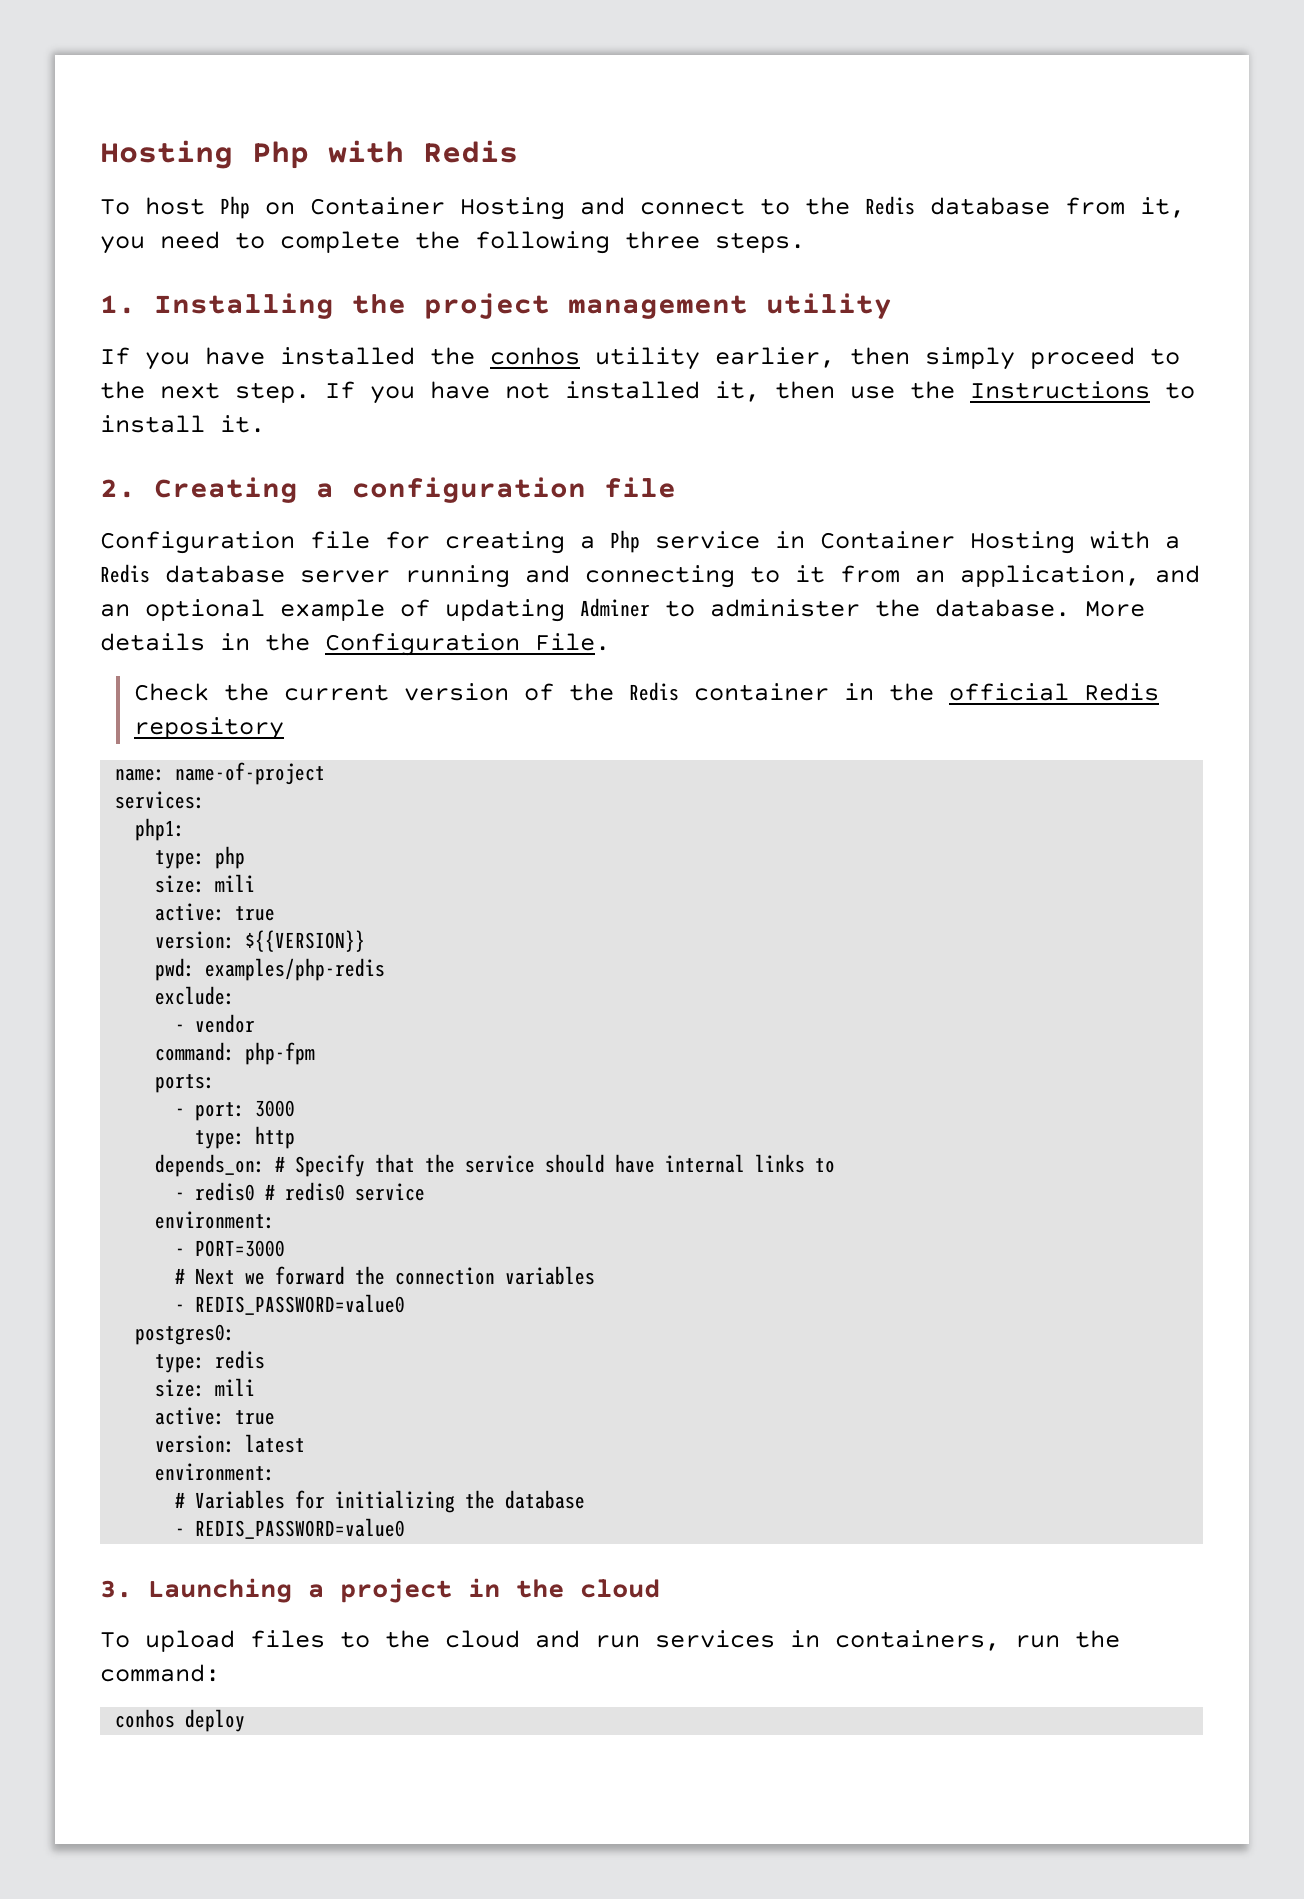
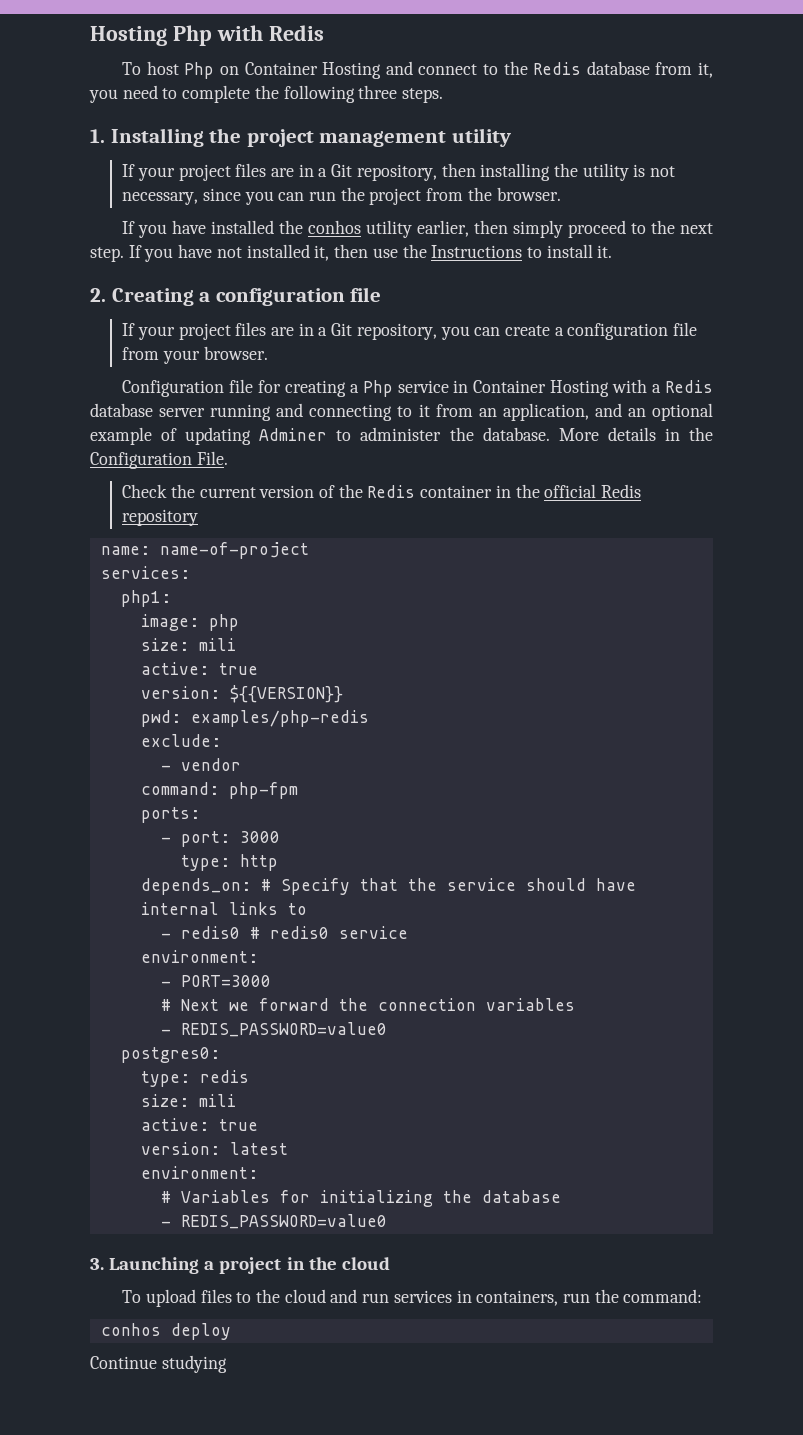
(892, 306) none -> [122,163,676,181] [122,187,561,205] // If your project files are in a Git repository, then installing the utility is not necessary, since you can run the project from the browser.
(676, 487) none -> [122,322,698,340] [122,346,268,364] // If your project files are in a Git repository, you can create a configuration file from your browser.
[155,850,206,869] type: -> [140,614,199,631] image:
(246, 1720) none -> [90,1355,227,1373] // Continue studying

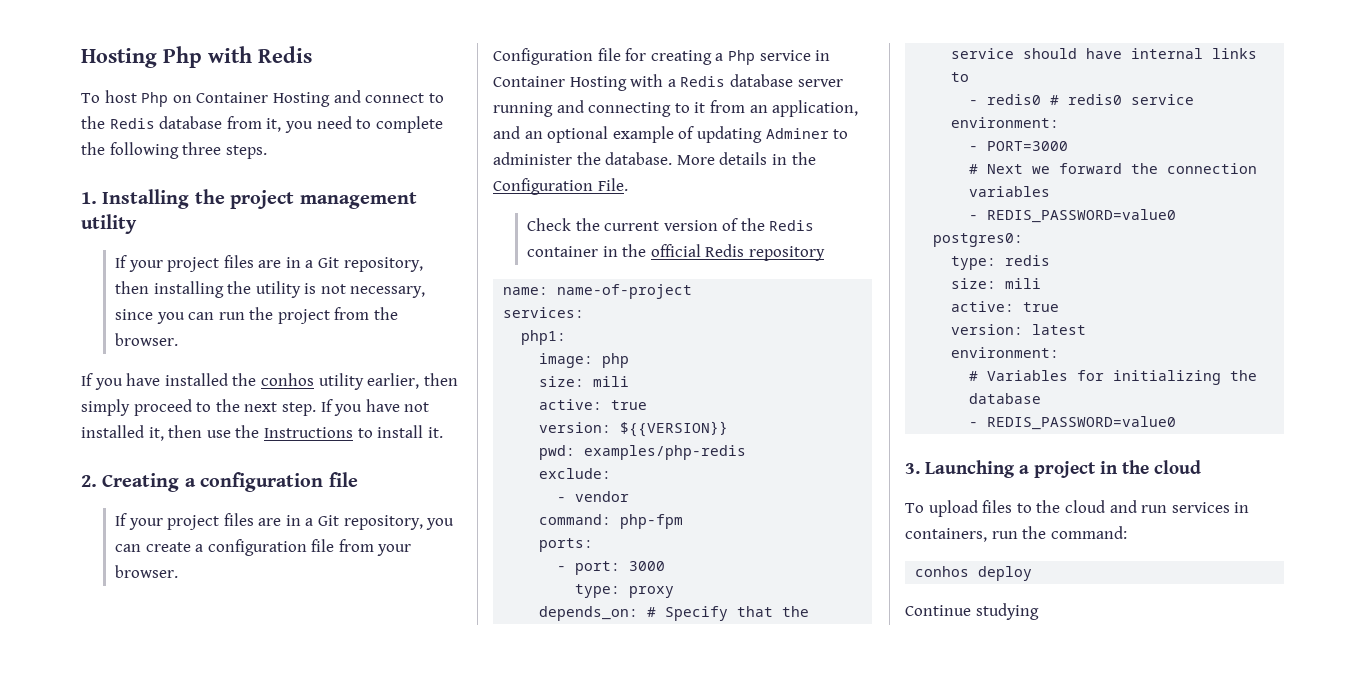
[239,854,278,871] http -> [629,586,675,598] proxy

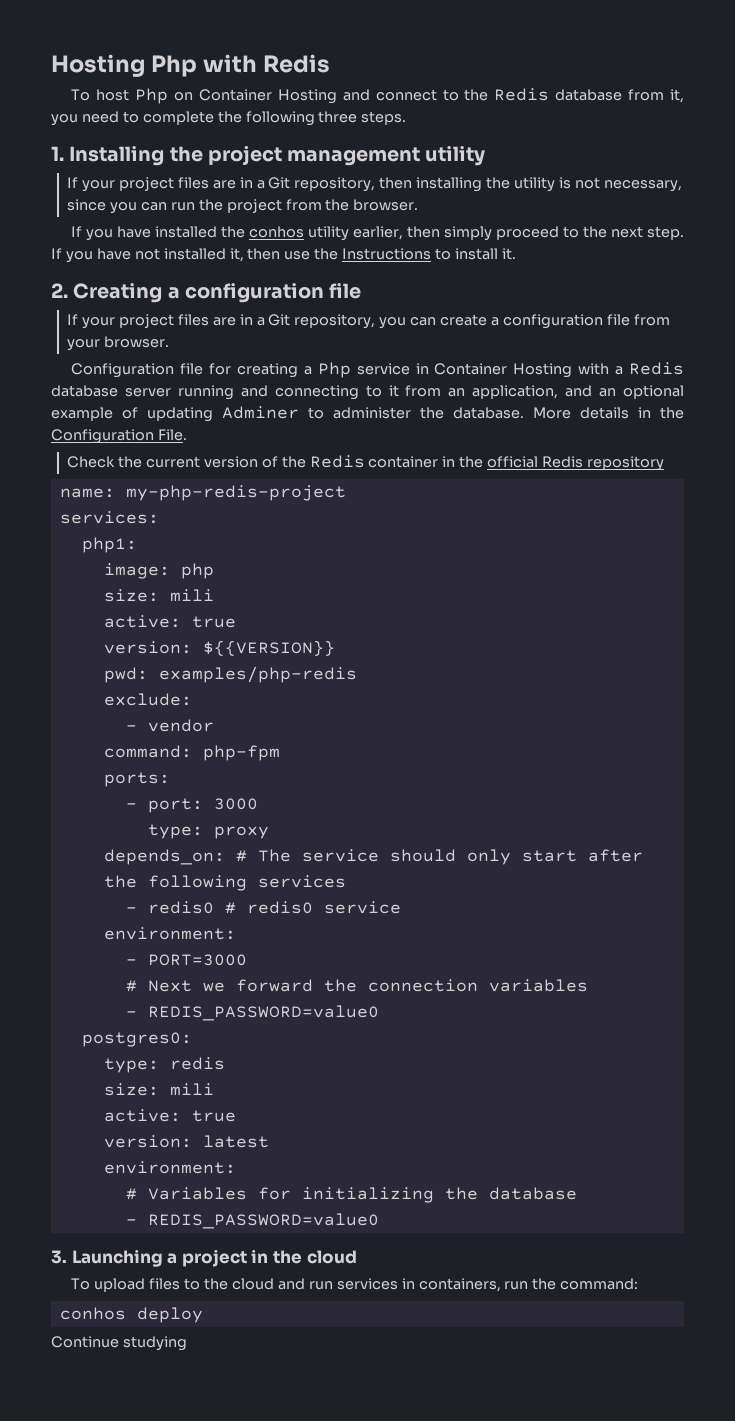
[557,284,693,299] name-of-project -> [125,485,346,501] my-php-redis-project
[665,606,810,621] [951,48,1258,59] [951,72,970,82] Specify that the service should have internal links to -> [257,849,643,865] [103,875,346,891] The service should only start after the following services

